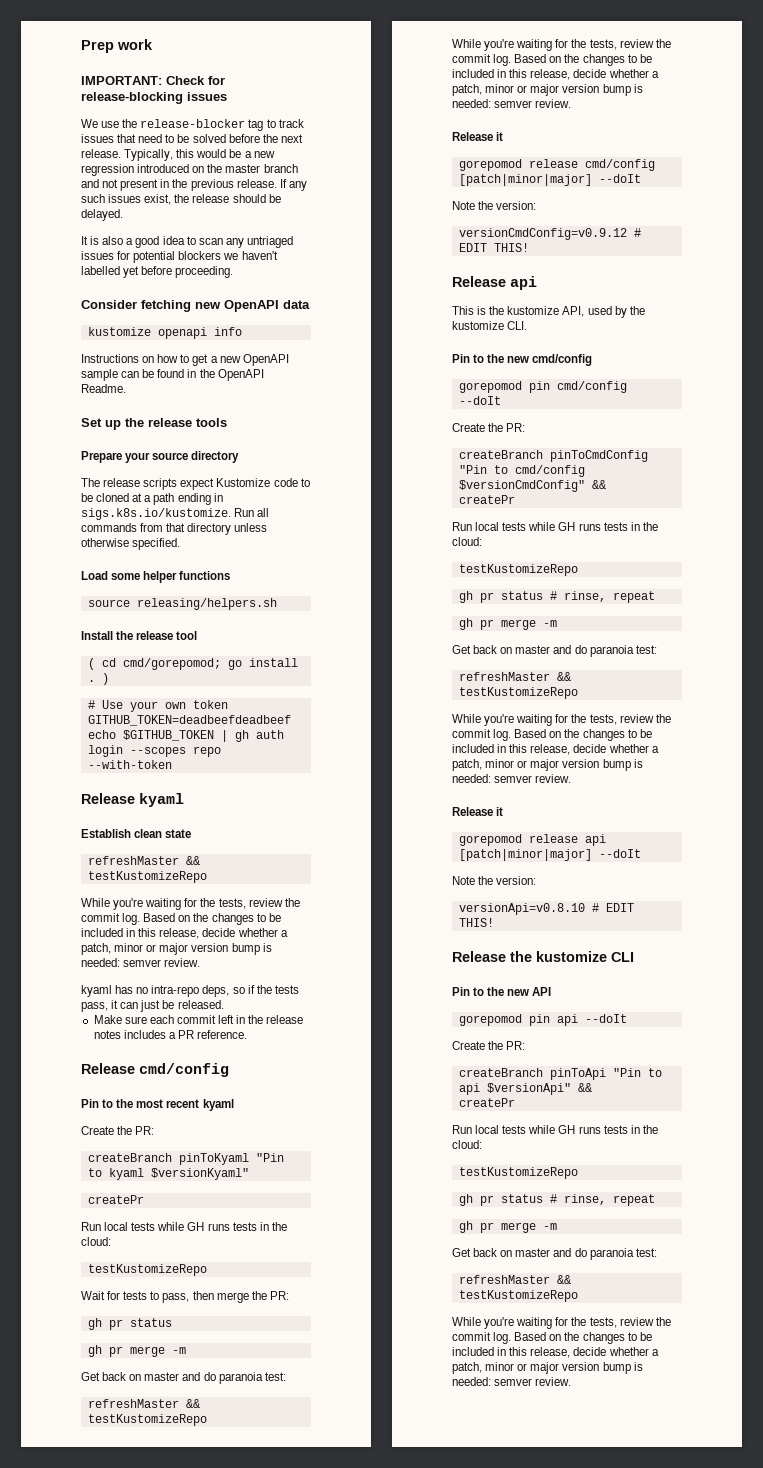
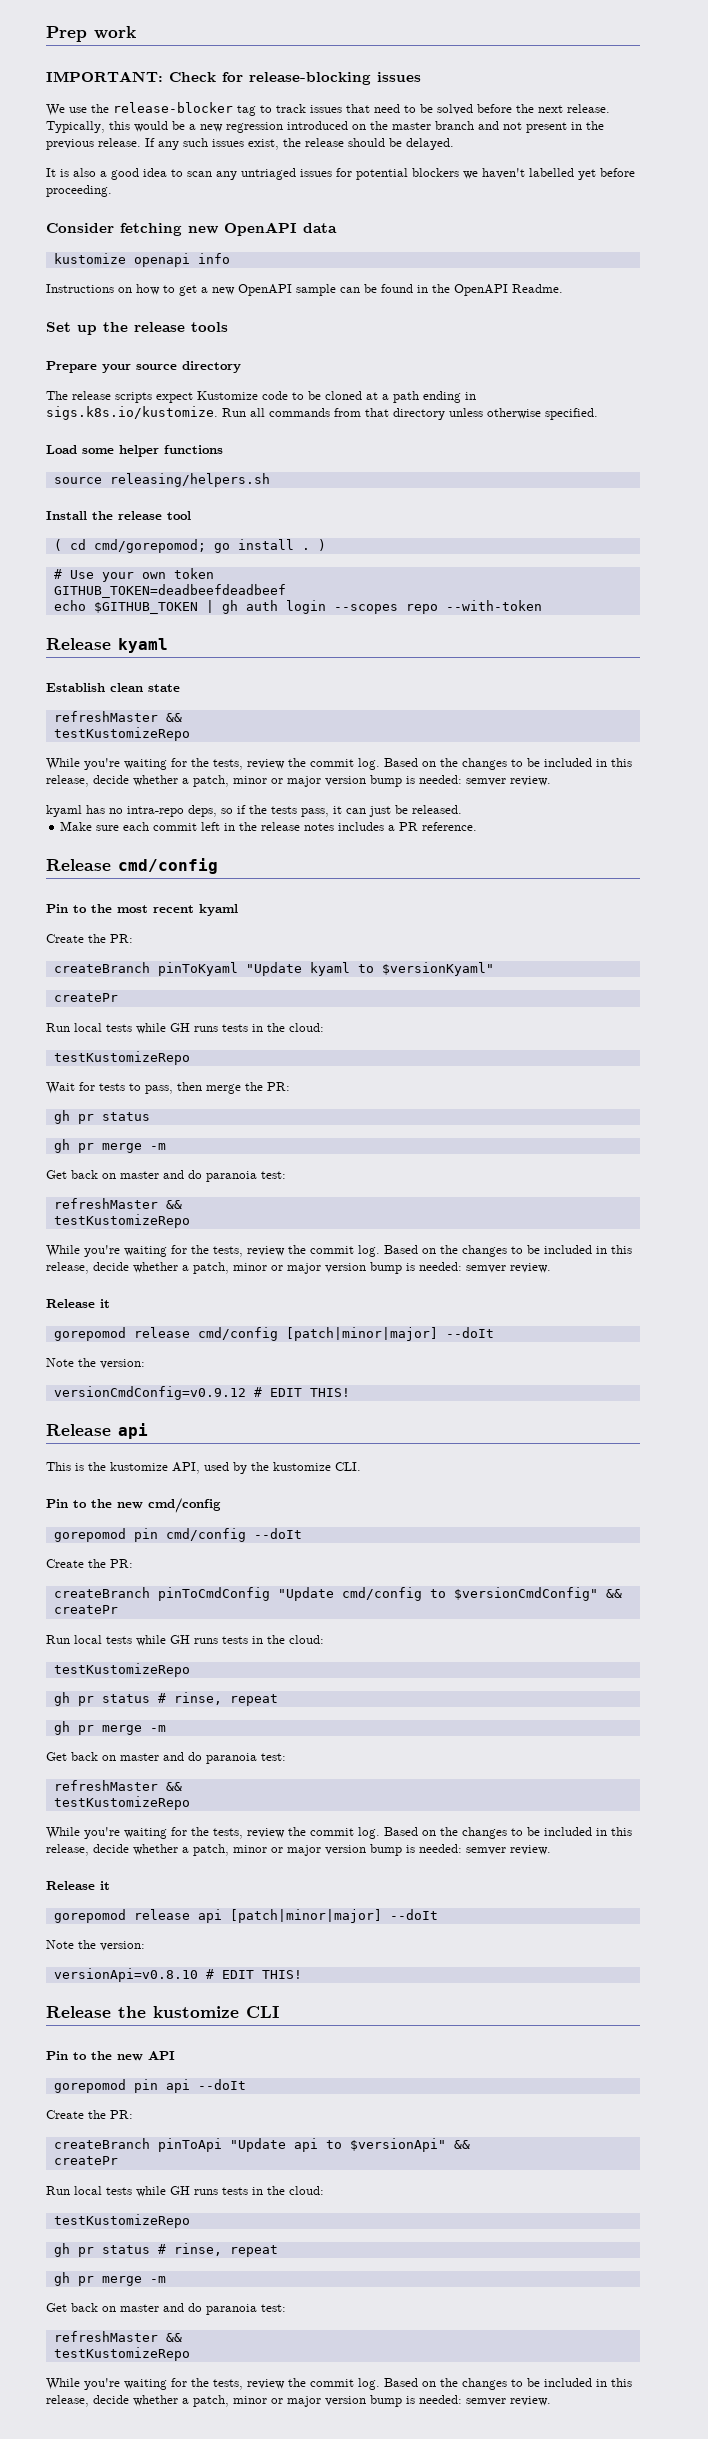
[255,1153,284,1162] [87,1168,144,1180] "Pin to kyaml -> [245,962,374,976] "Update kyaml to
[458,465,585,477] "Pin to cmd/config -> [277,1587,446,1601] "Update cmd/config to
[612,1068,662,1077] [458,1083,480,1095] "Pin to api -> [229,2138,342,2152] "Update api to

